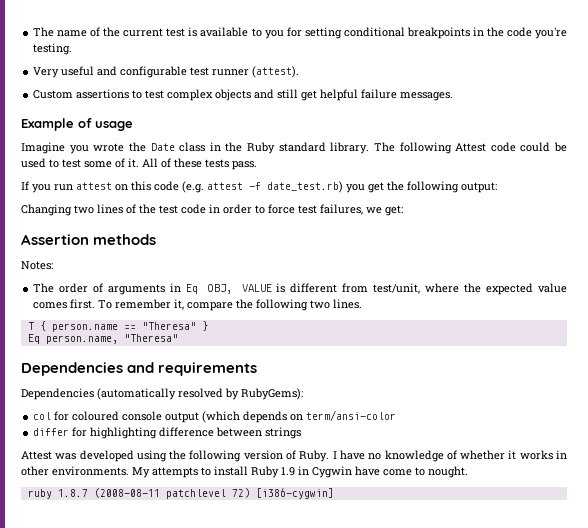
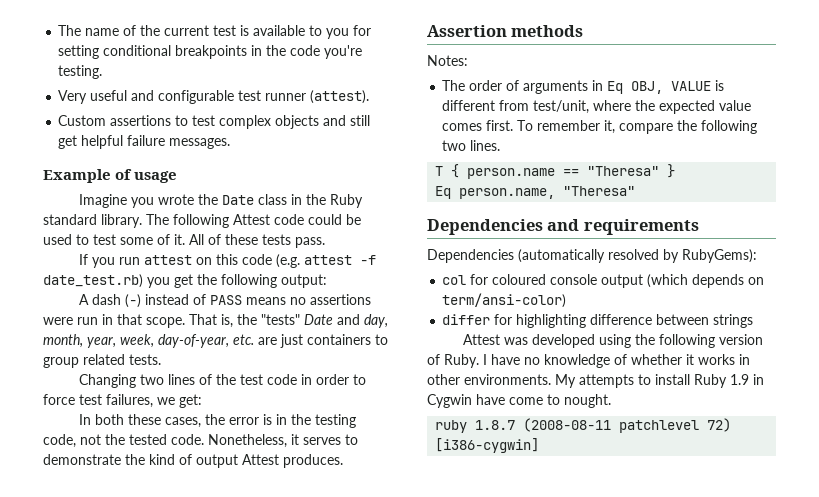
(497, 187) none -> [79,294,372,308] [43,314,388,328] [43,334,388,348] [43,354,161,368] // A dash (-) instead of PASS means no assertions were run in that scope. That is, the "tests" Date and day, month, year, week, day-of-year, etc. are just containers to group related tests.
(403, 210) none -> [79,414,357,428] [43,434,358,448] [43,454,343,468] // In both these cases, the error is in the testing code, not the tested code. Nonetheless, it serves to demonstrate the kind of output Attest produces.
[306,410,397,421] term/ansi-color -> [442,293,567,308] term/ansi-color)

